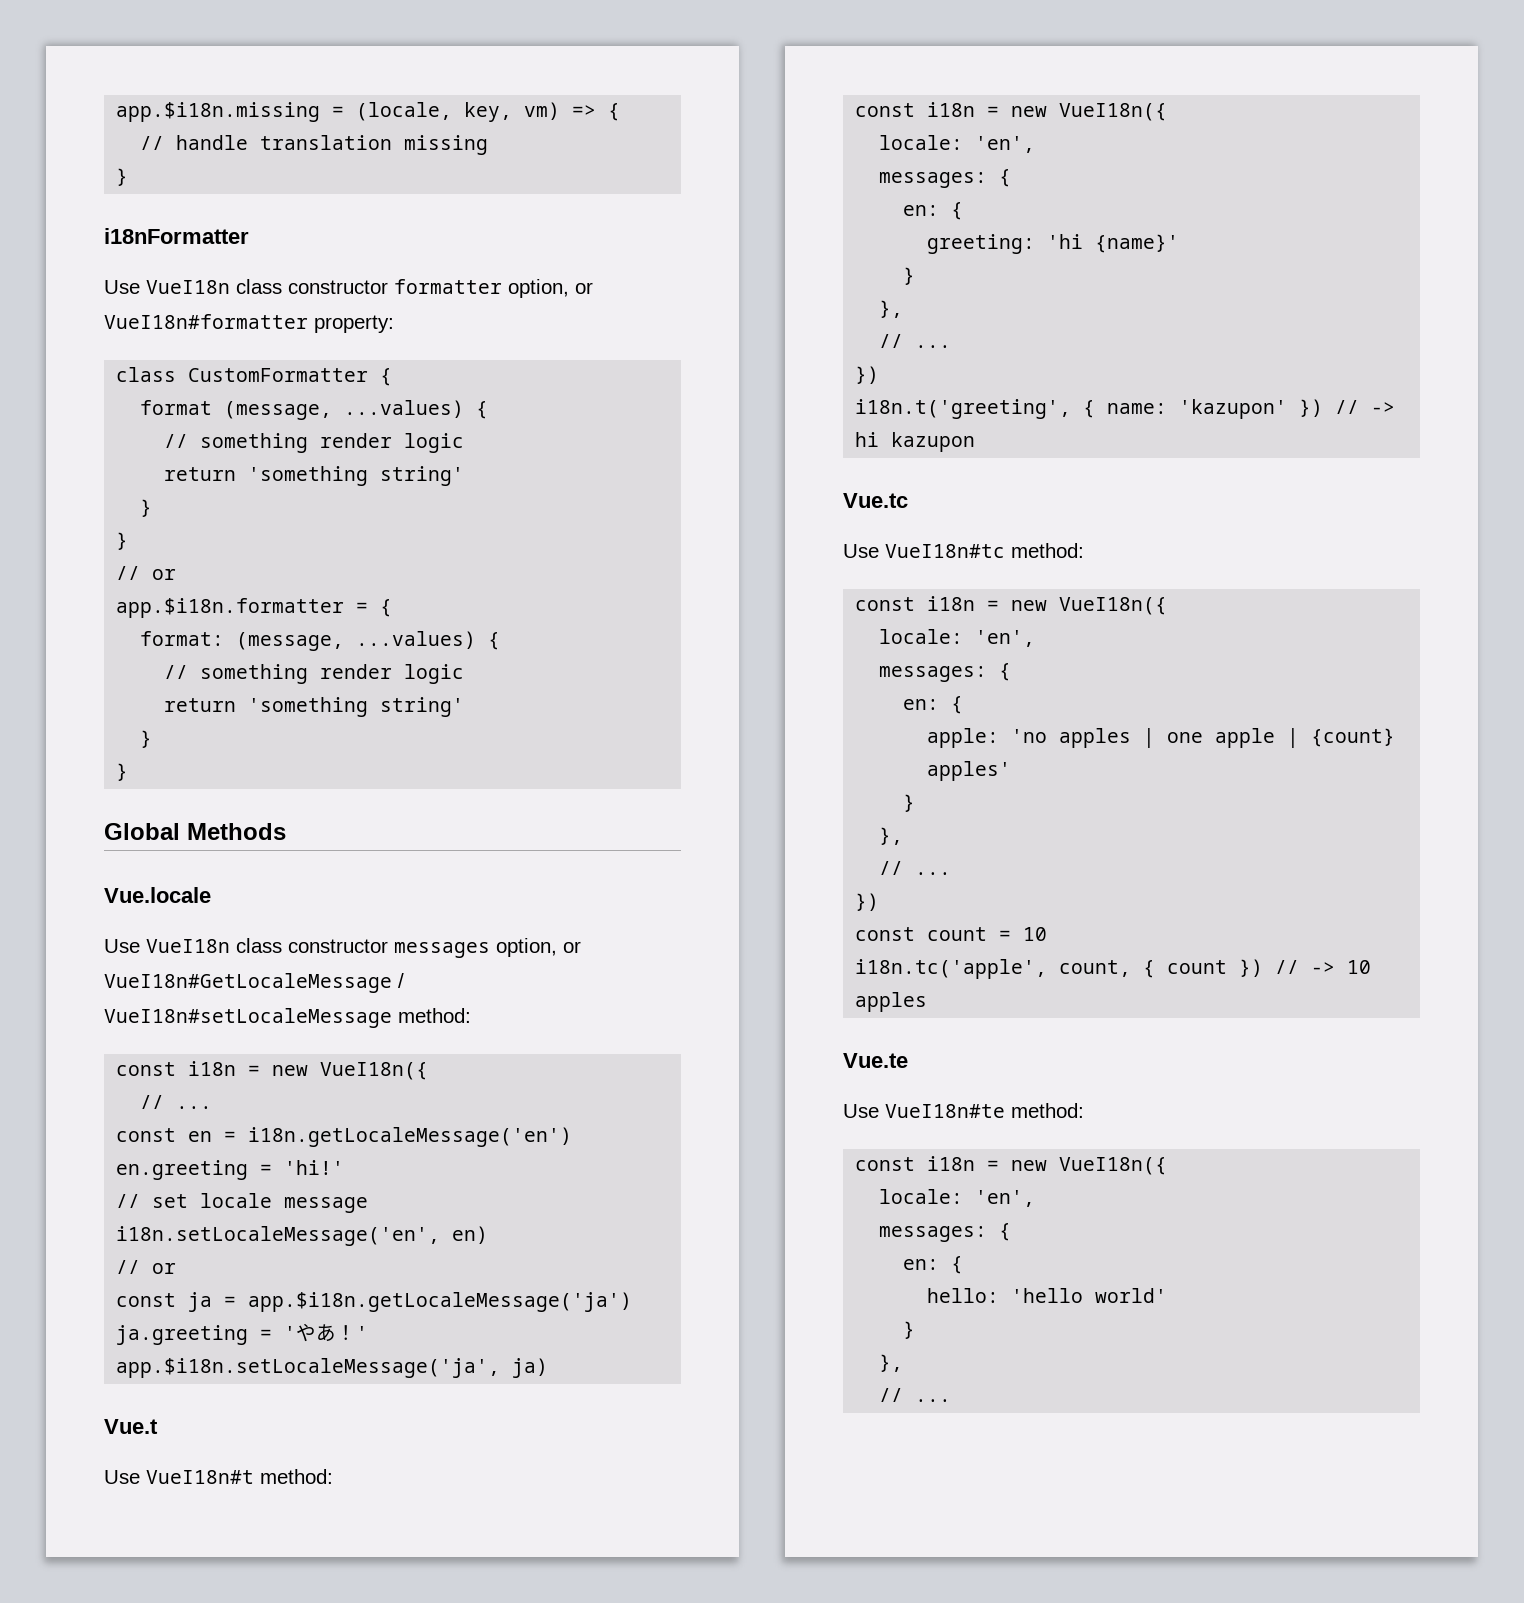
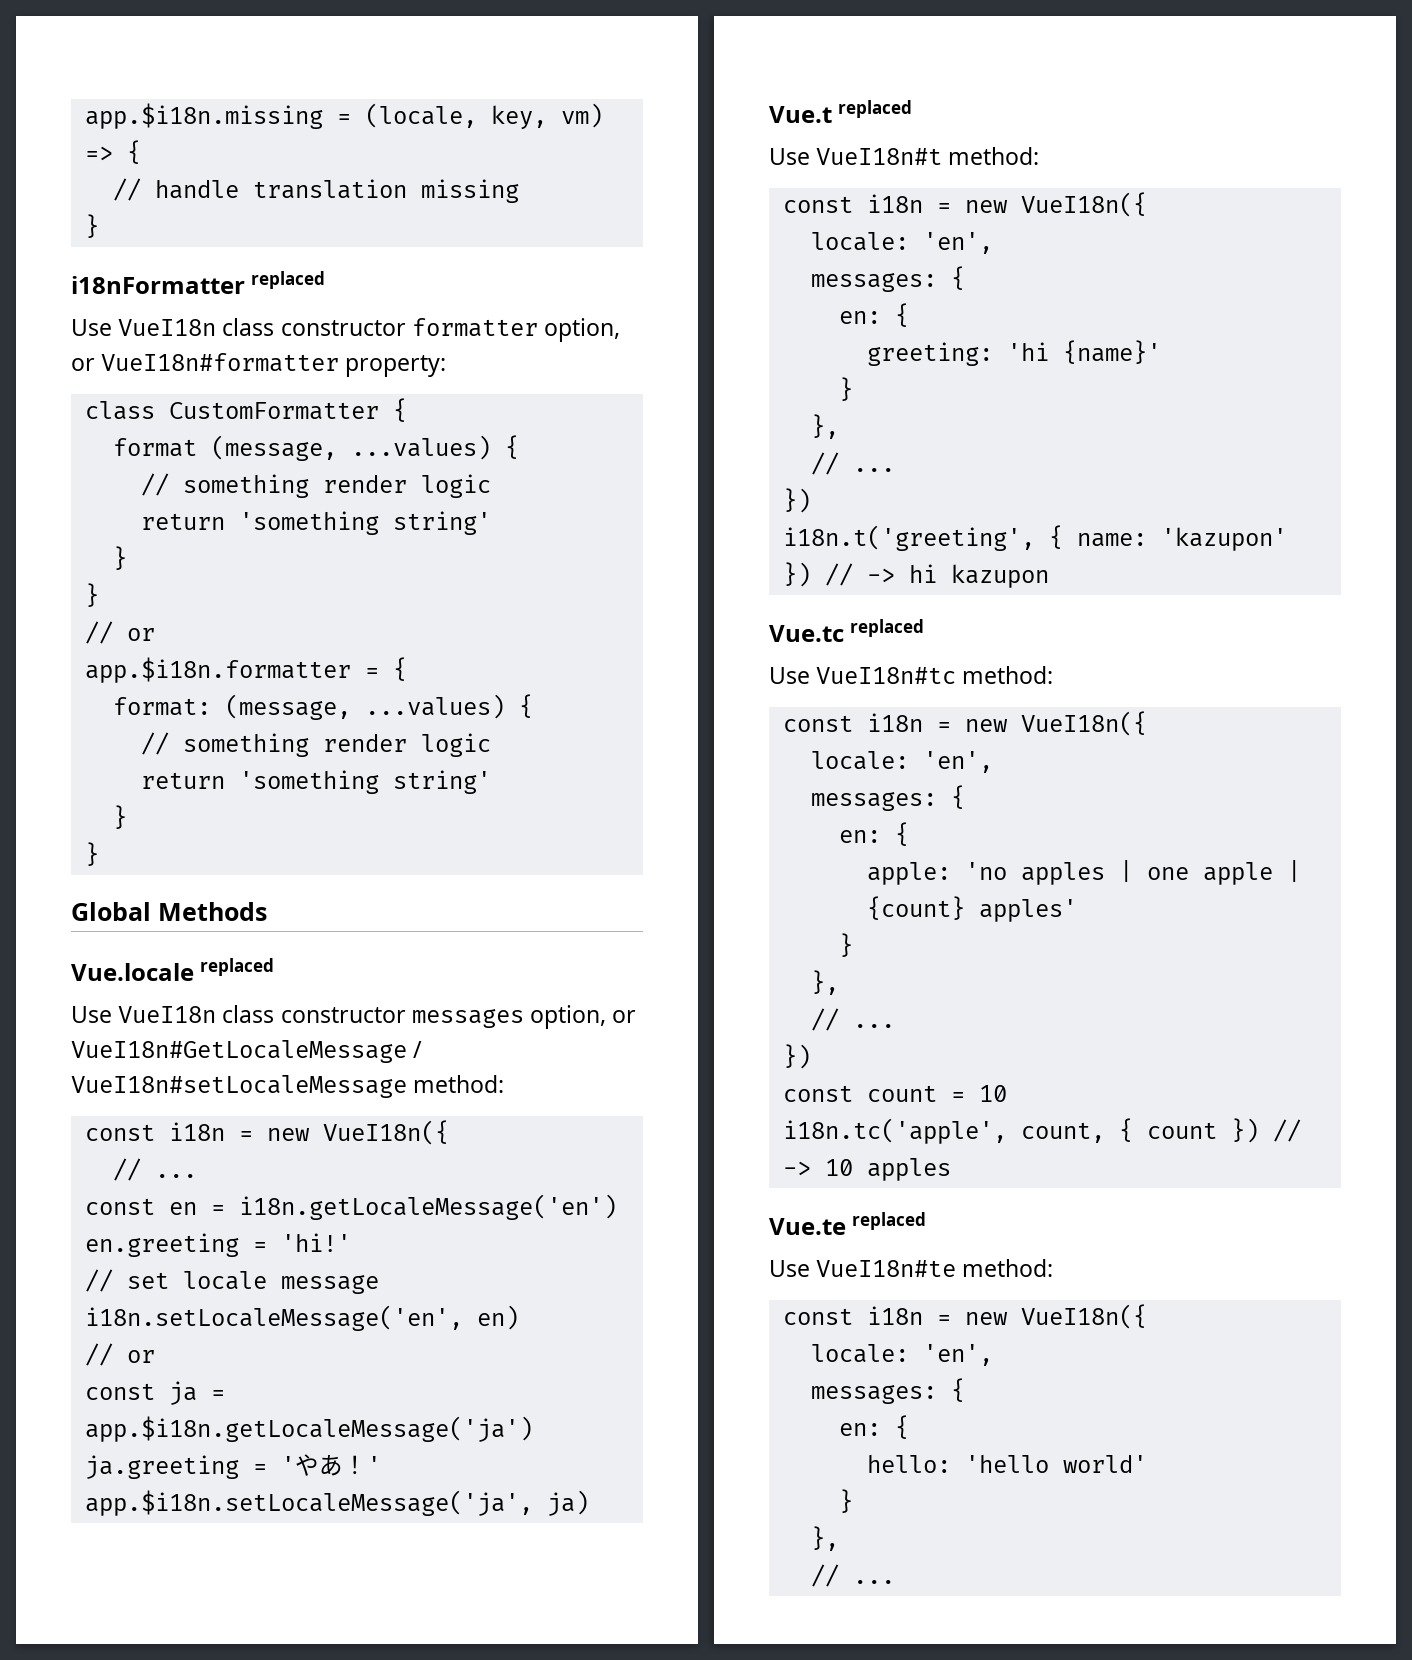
(249, 236) none -> [251,271,326,289] replaced
(211, 895) none -> [200,958,275,976] replaced
(158, 1426) none -> [838,100,913,118] replaced
(908, 500) none -> [850,619,925,637] replaced
(908, 1060) none -> [852,1212,927,1230] replaced

